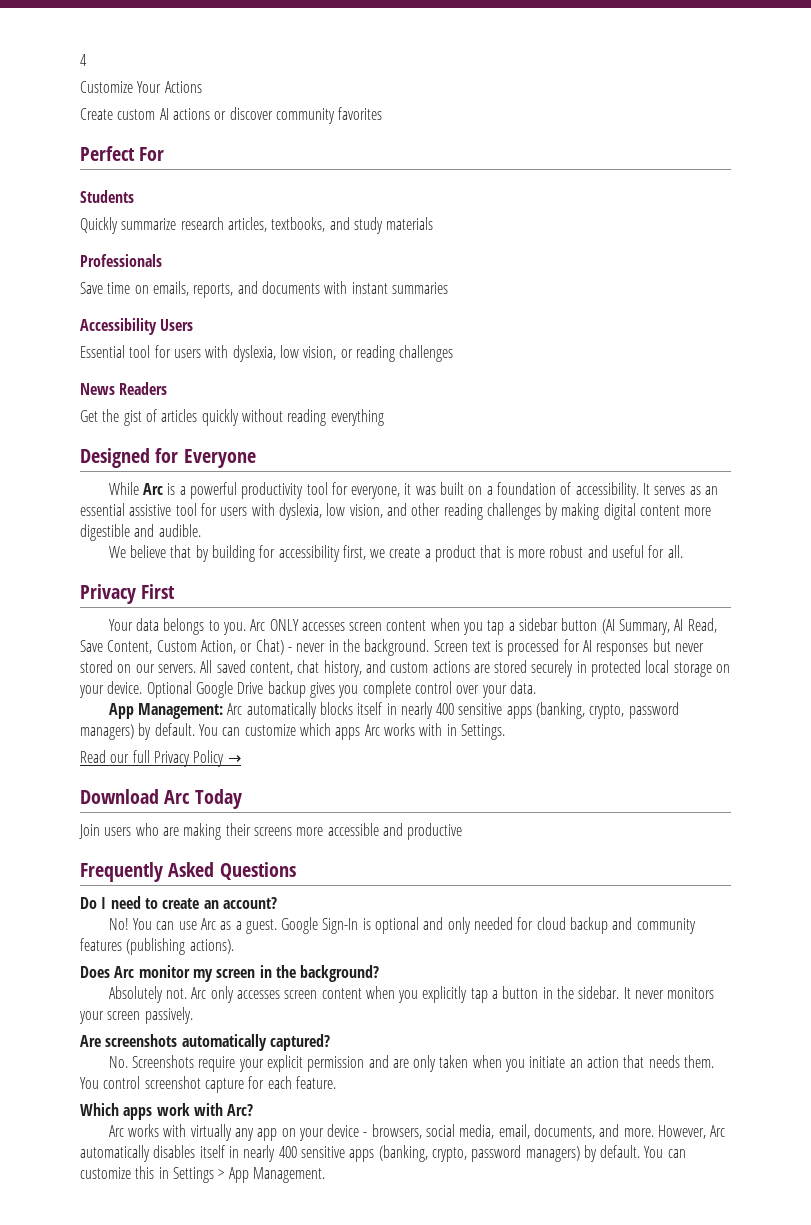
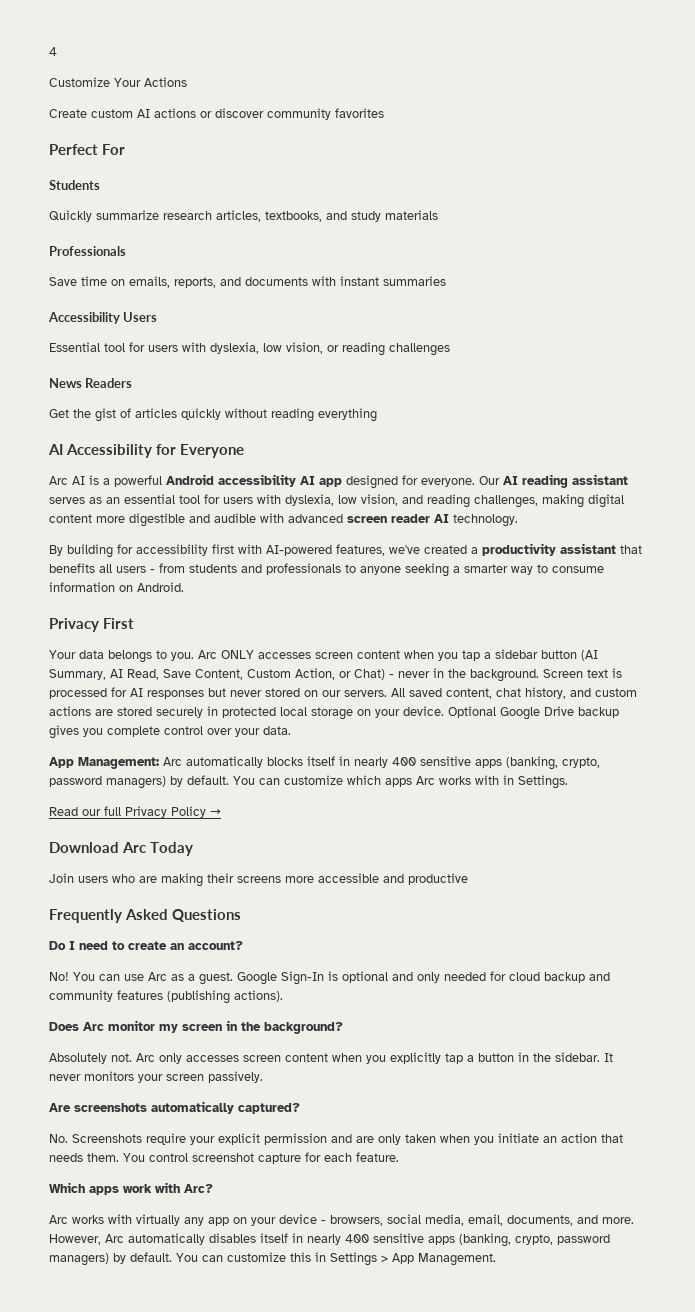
[80,448,150,468] Designed -> [48,444,152,458] AI Accessibility
[108,482,163,495] While Arc -> [49,476,85,485] Arc AI
[241,482,651,499] productivity tool for everyone, it was built on a foundation of accessibility. It -> [166,474,628,489] Android accessibility AI app designed for everyone. Our AI reading assistant
[129,504,172,516] assistive -> (175, 499) none
[411,503,559,520] other reading challenges by -> [427,494,538,508] reading challenges,
[158,524,201,537] [108,545,683,562] audible. // We believe that by building for accessibility first, we create a product that is more robust and useful for all. -> [214,513,518,527] [49,543,642,558] [49,563,604,577] [49,582,184,592] audible with advanced screen reader AI technology. // By building for accessibility first with AI-powered features, we've created a productivity assistant that benefits all users - from students and professionals to anyone seeking a smarter way to consume information on Android.

